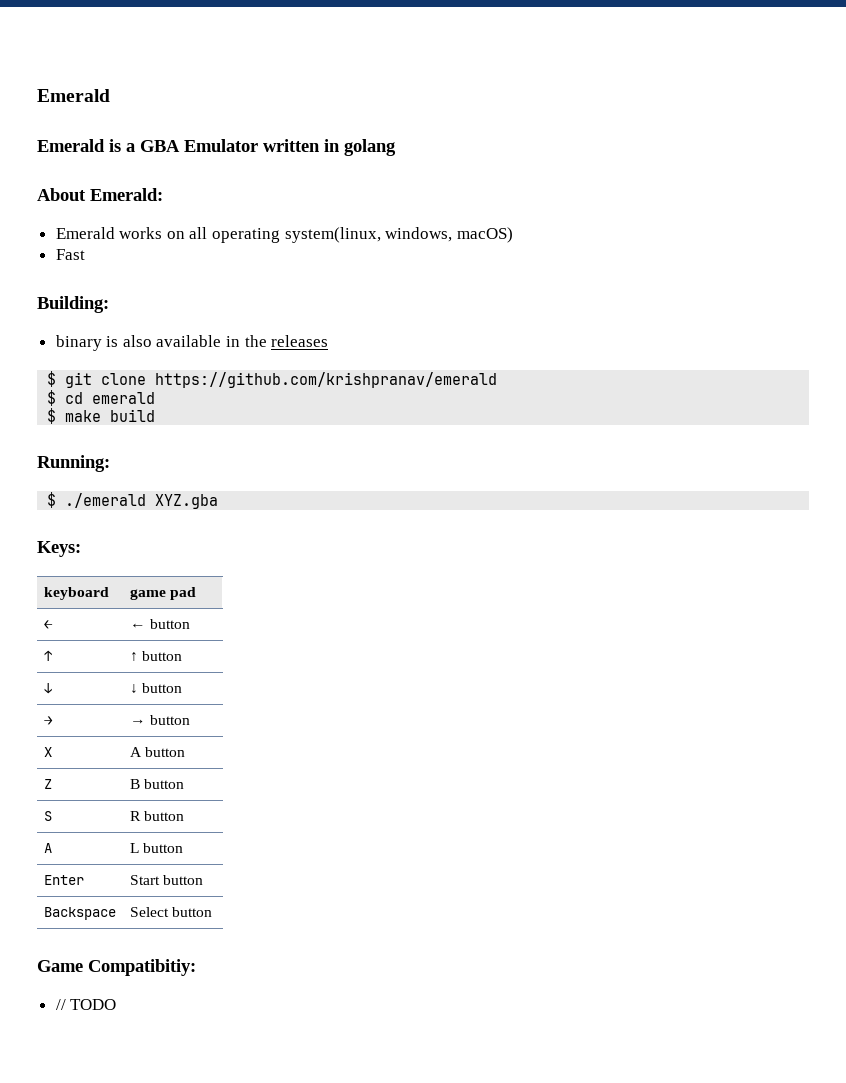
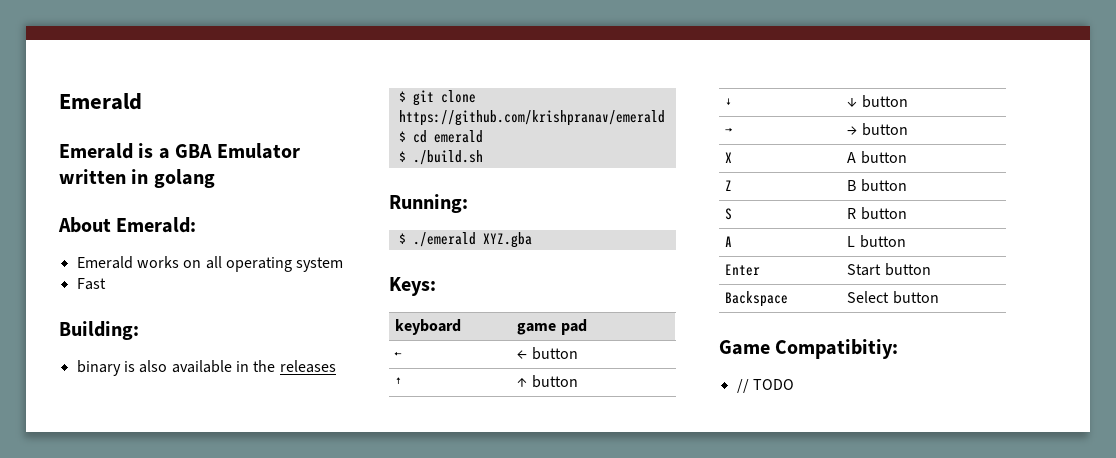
[284,227,513,243] system(linux, windows, macOS) -> [296,257,344,272] system
[65,409,156,422] make build -> [412,150,483,165] ./build.sh

